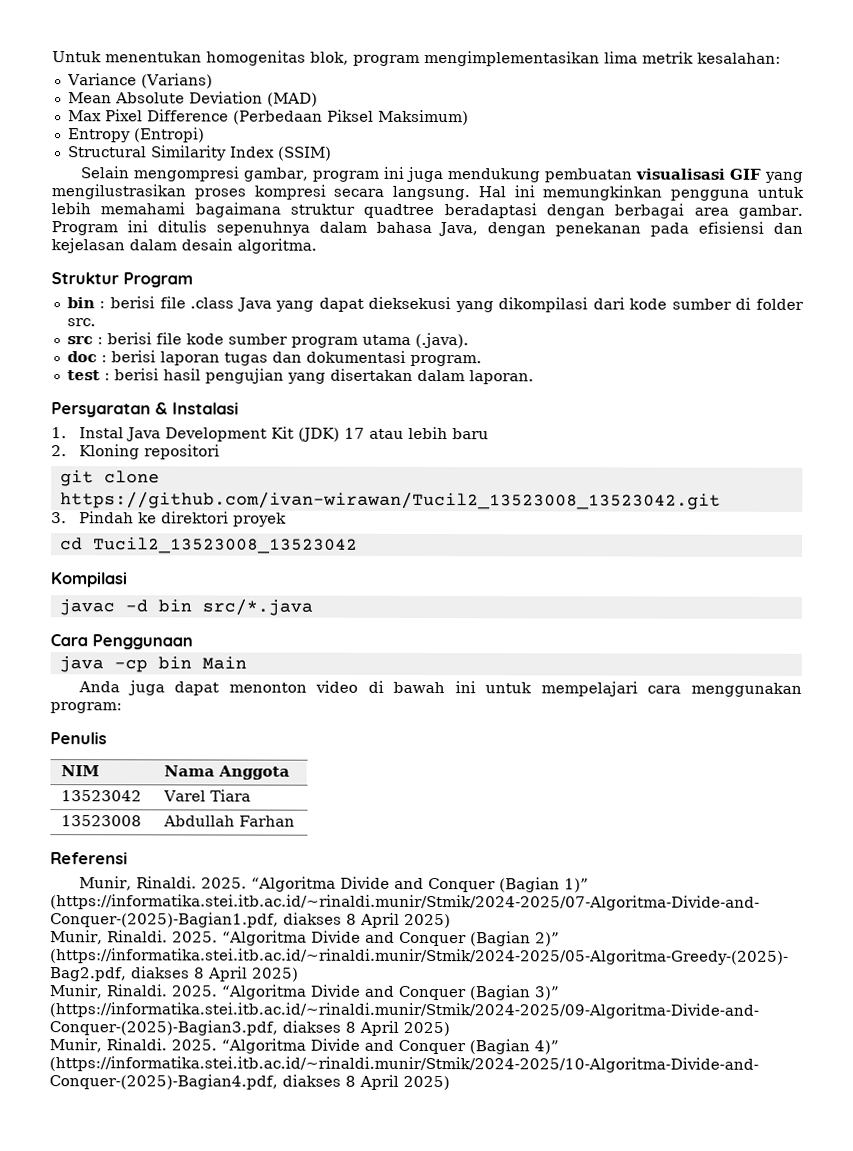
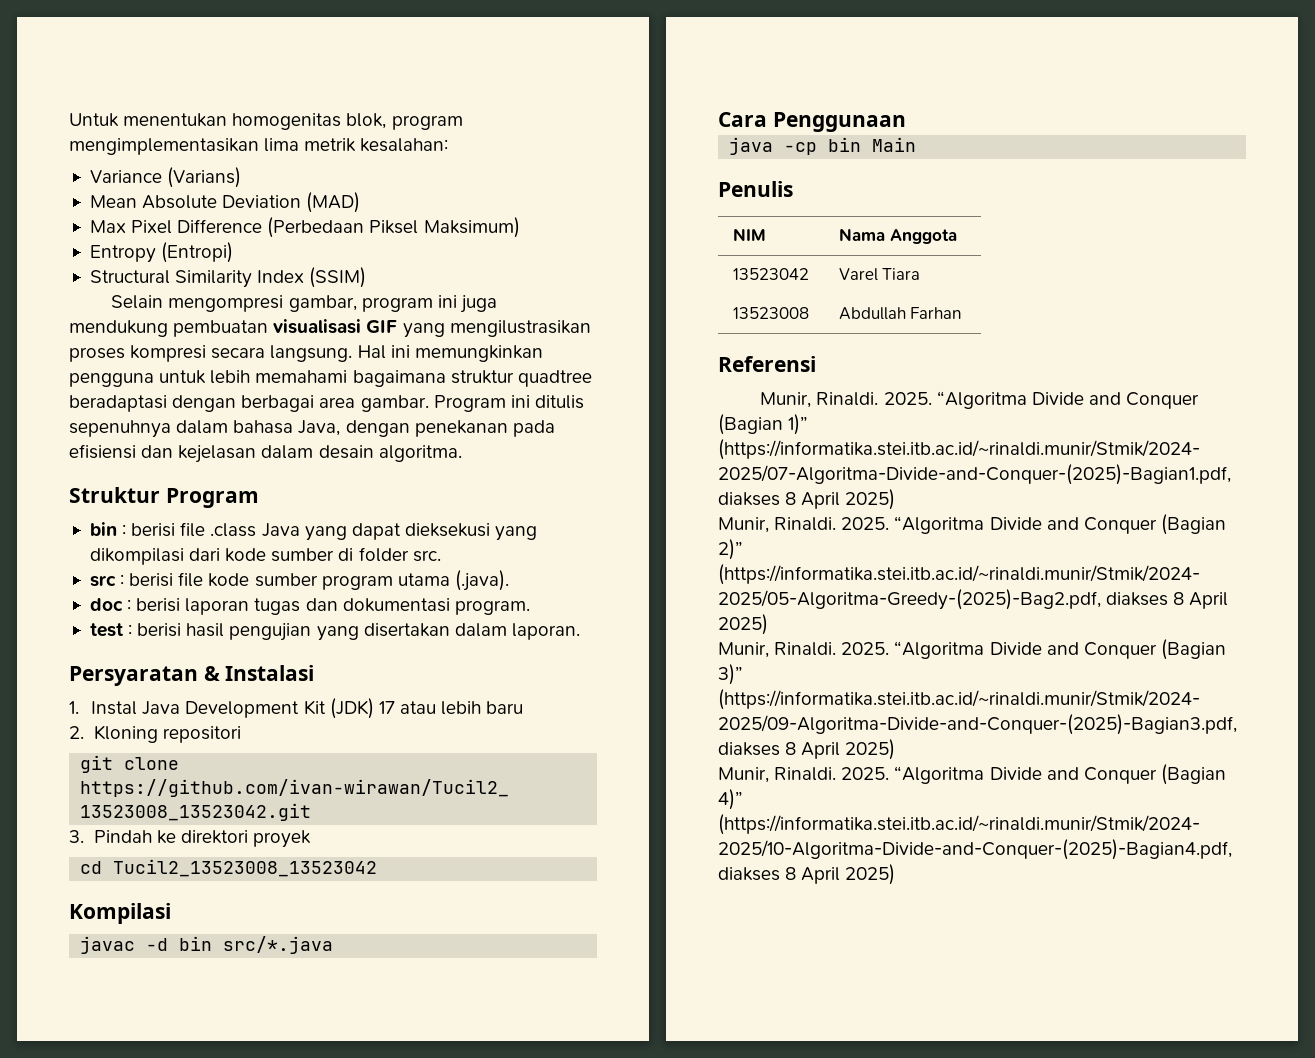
[77,680,802,697] [50,702,122,714] // Anda juga dapat menonton video di bawah ini untuk mempelajari cara menggunakan program: -> (917, 144) none

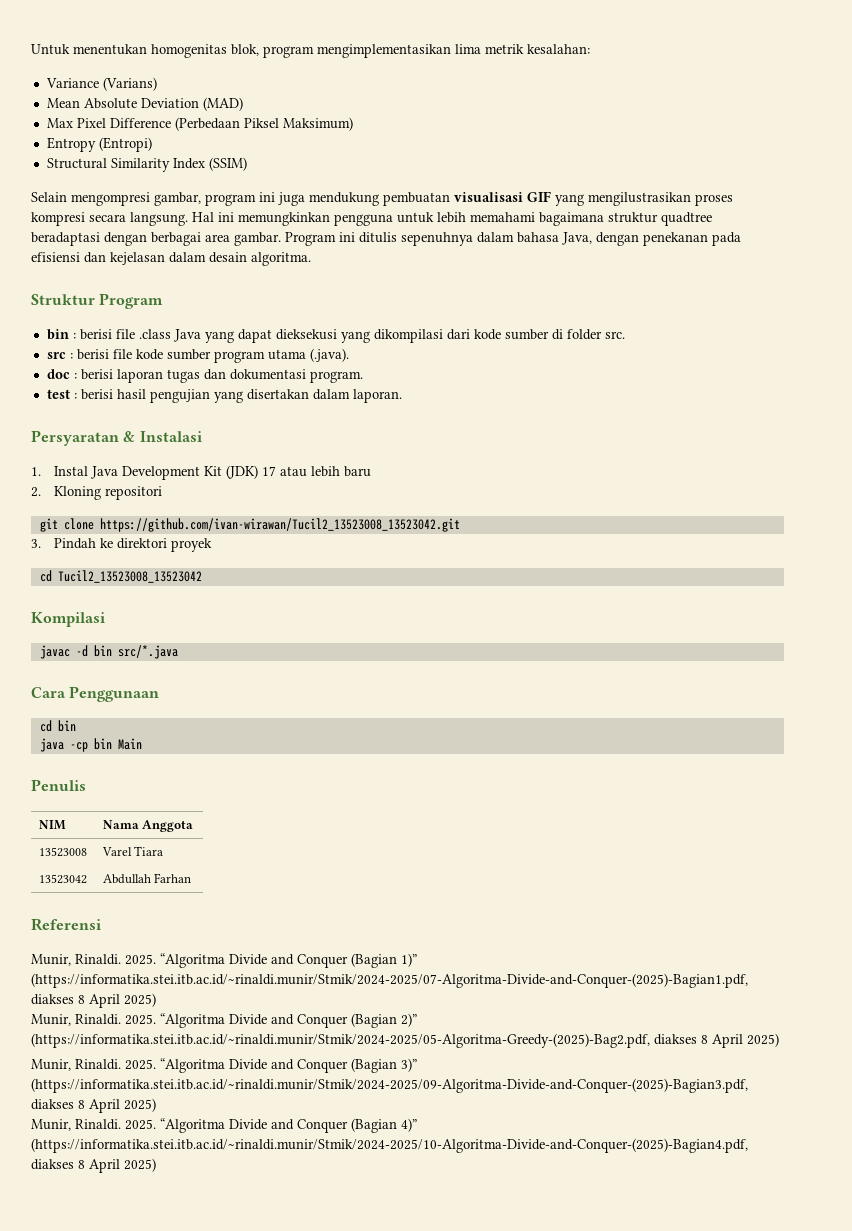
(906, 122) none -> [39,720,76,732] // cd bin
[732,268,809,280] 13523042 -> [38,847,87,857] 13523008
[732,307,809,319] 13523008 -> [38,874,87,884] 13523042

